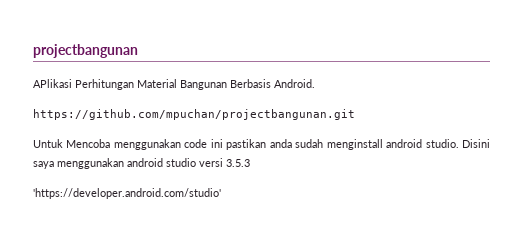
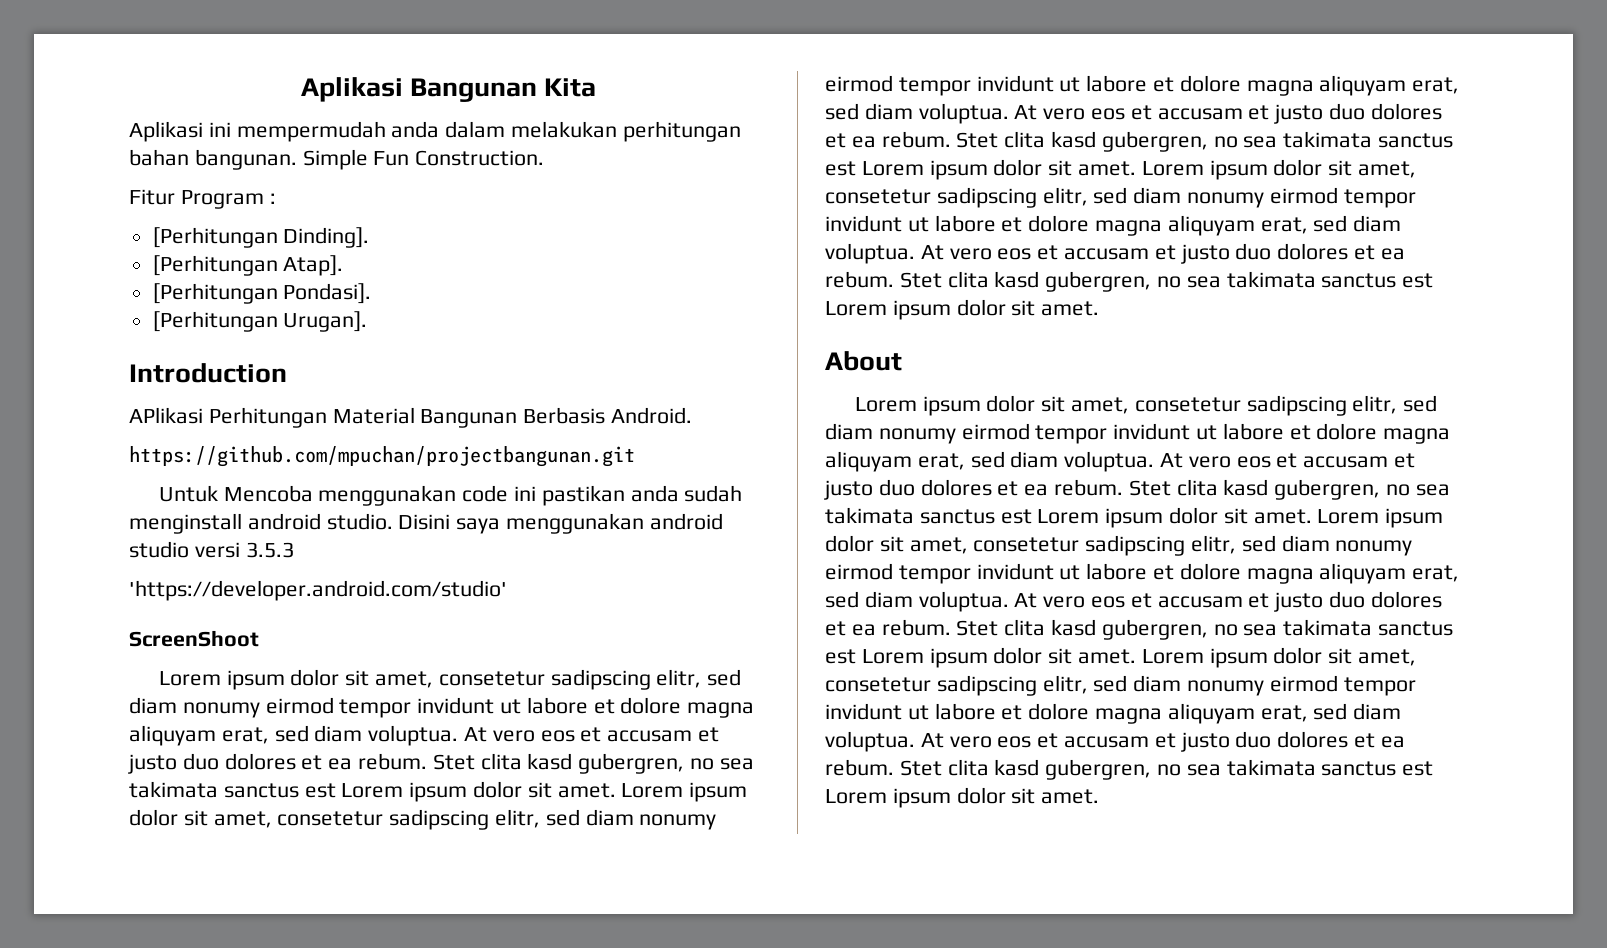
[33,44,138,58] projectbangunan -> [300,77,597,102] [129,121,741,142] [129,149,545,170] [129,189,276,209] [152,227,370,248] [152,255,344,276] [152,283,372,304] [152,311,368,332] [129,363,287,383] Aplikasi Bangunan Kita // Aplikasi ini mempermudah anda dalam melakukan perhitungan bahan bangunan. Simple Fun Construction. // Fitur Program : // [Perhitungan Dinding]. // [Perhitungan Atap]. // [Perhitungan Pondasi]. // [Perhitungan Urugan]. // Introduction
(221, 193) none -> [129,630,259,647] [158,669,742,690] [129,697,755,718] [129,725,720,746] [128,753,754,774] [129,781,748,802] [129,809,717,830] [825,75,1460,96] [825,103,1442,124] [825,131,1454,152] [825,159,1417,180] [825,187,1416,208] [825,215,1402,236] [825,243,1405,264] [825,271,1434,292] [825,299,1100,320] [825,351,902,371] [854,395,1438,416] [825,423,1451,444] [825,451,1416,472] [824,479,1450,500] [825,507,1444,528] [825,535,1413,556] [825,563,1460,584] [825,591,1442,612] [825,619,1454,640] [825,647,1417,668] [825,675,1416,696] [825,703,1402,724] [825,731,1405,752] [825,759,1434,780] [825,787,1100,808] // ScreenShoot // Lorem ipsum dolor sit amet, consetetur sadipscing elitr, sed diam nonumy eirmod tempor invidunt ut labore et dolore magna aliquyam erat, sed diam voluptua. At vero eos et accusam et justo duo dolores et ea rebum. Stet clita kasd gubergren, no sea takimata sanctus est Lorem ipsum dolor sit amet. Lorem ipsum dolor sit amet, consetetur sadipscing elitr, sed diam nonumy eirmod tempor invidunt ut labore et dolore magna aliquyam erat, sed diam voluptua. At vero eos et accusam et justo duo dolores et ea rebum. Stet clita kasd gubergren, no sea takimata sanctus est Lorem ipsum dolor sit amet. Lorem ipsum dolor sit amet, consetetur sadipscing elitr, sed diam nonumy eirmod tempor invidunt ut labore et dolore magna aliquyam erat, sed diam voluptua. At vero eos et accusam et justo duo dolores et ea rebum. Stet clita kasd gubergren, no sea takimata sanctus est Lorem ipsum dolor sit amet. // About // Lorem ipsum dolor sit amet, consetetur sadipscing elitr, sed diam nonumy eirmod tempor invidunt ut labore et dolore magna aliquyam erat, sed diam voluptua. At vero eos et accusam et justo duo dolores et ea rebum. Stet clita kasd gubergren, no sea takimata sanctus est Lorem ipsum dolor sit amet. Lorem ipsum dolor sit amet, consetetur sadipscing elitr, sed diam nonumy eirmod tempor invidunt ut labore et dolore magna aliquyam erat, sed diam voluptua. At vero eos et accusam et justo duo dolores et ea rebum. Stet clita kasd gubergren, no sea takimata sanctus est Lorem ipsum dolor sit amet. Lorem ipsum dolor sit amet, consetetur sadipscing elitr, sed diam nonumy eirmod tempor invidunt ut labore et dolore magna aliquyam erat, sed diam voluptua. At vero eos et accusam et justo duo dolores et ea rebum. Stet clita kasd gubergren, no sea takimata sanctus est Lorem ipsum dolor sit amet.

